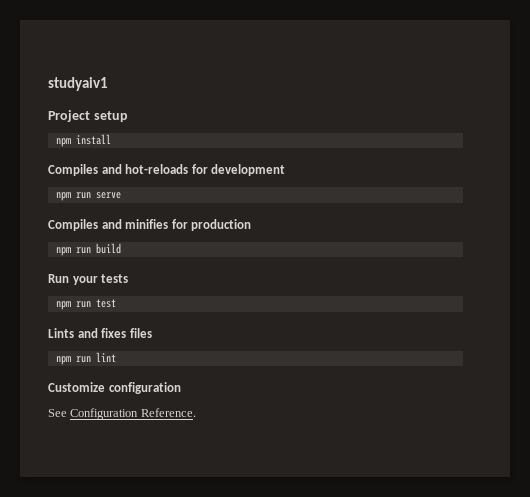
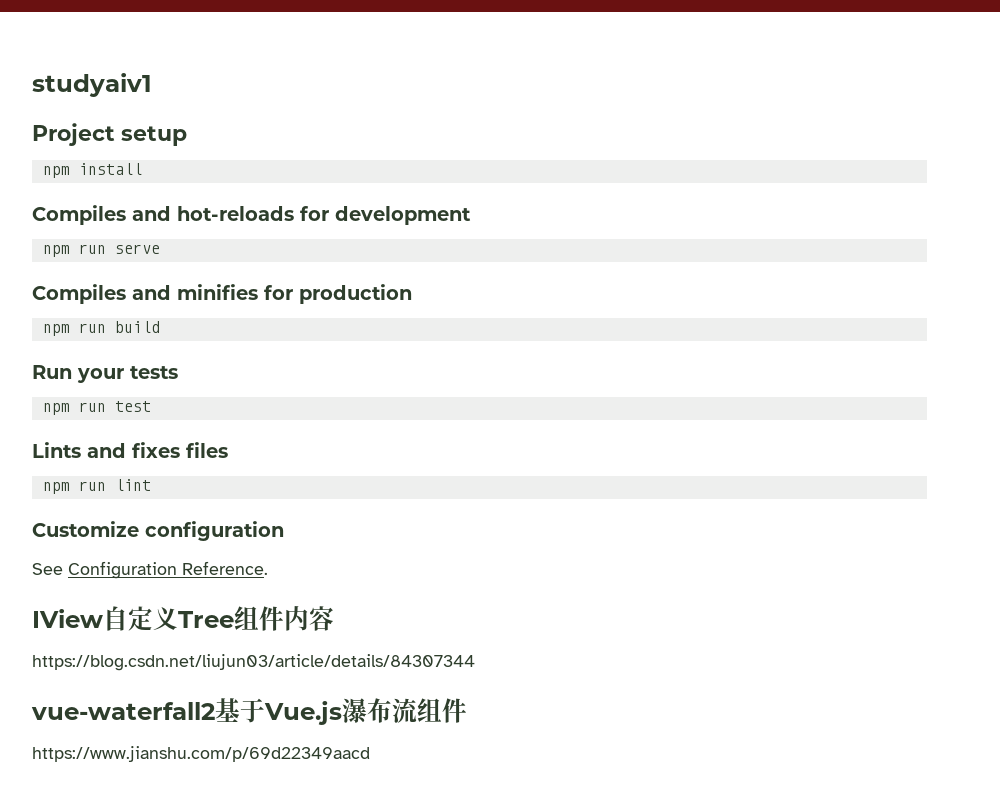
(196, 412) none -> [32,606,334,631] [32,654,475,671] [31,698,467,725] [32,746,370,762] // IView自定义Tree组件内容 // https://blog.csdn.net/liujun03/article/details/84307344 // vue-waterfall2基于Vue.js瀑布流组件 // https://www.jianshu.com/p/69d22349aacd

